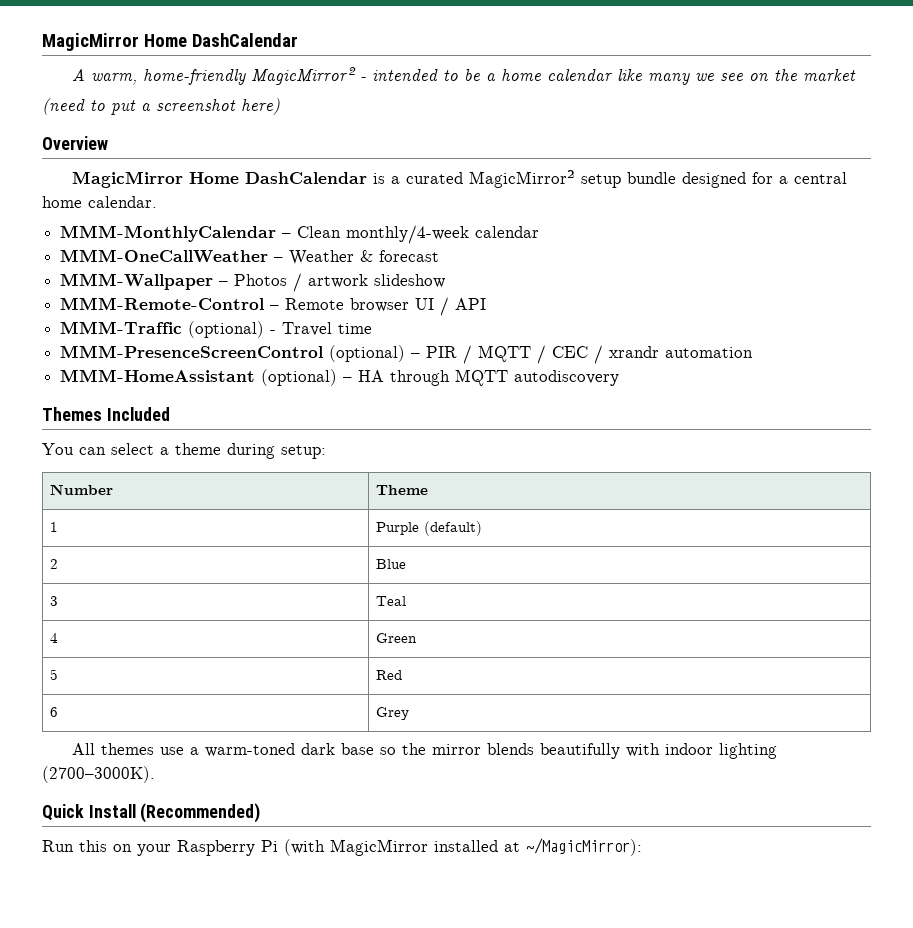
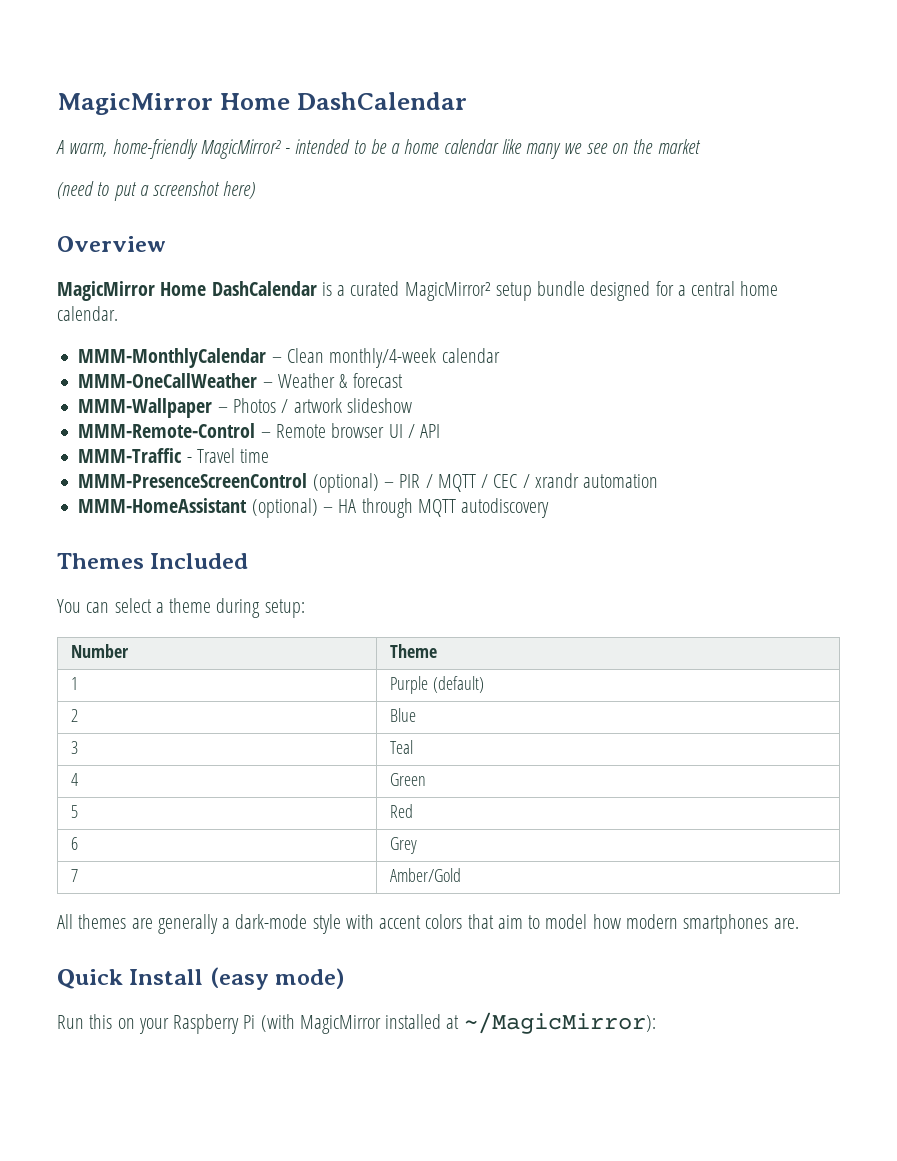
[188,321,265,338] (optional) -> (183, 455) none
(410, 713) none -> [70,869,78,882] [389,868,461,882] // 7 | Amber/Gold
[159,743,777,759] [42,766,155,783] use a warm-toned dark base so the mirror blends beautifully with indoor lighting (2700–3000K). -> [131,914,799,934] are generally a dark-mode style with accent colors that aim to model how modern smartphones are.
[140,803,261,823] (Recommended) -> [209,967,345,990] (easy mode)

